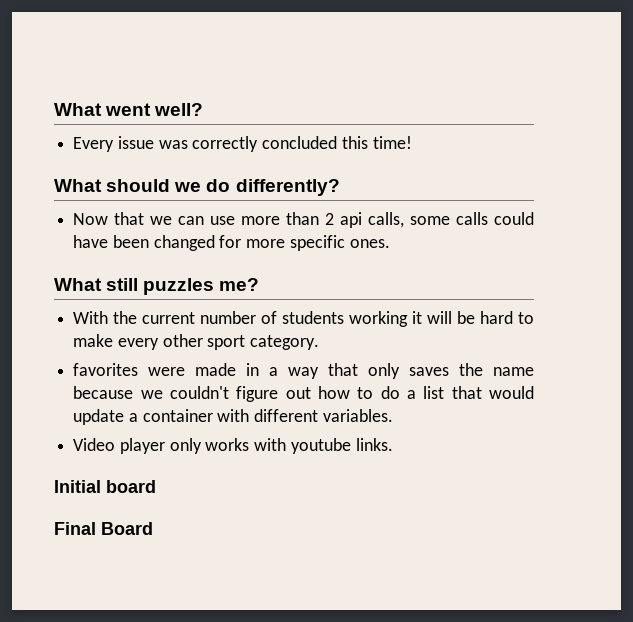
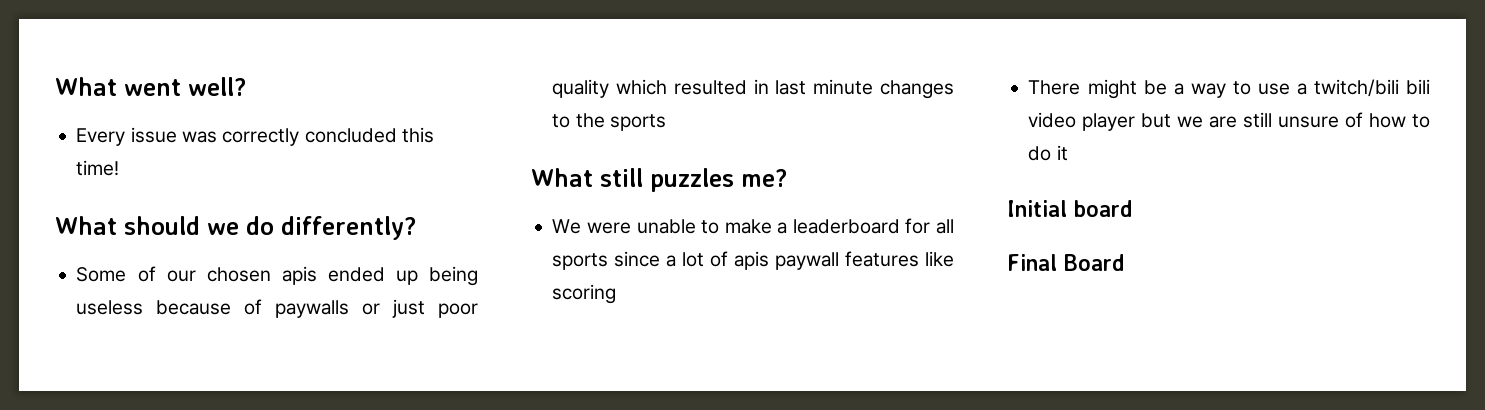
[73,212,534,228] [73,235,390,251] [54,278,260,295] [73,311,535,327] [73,334,320,350] [73,363,535,379] [73,386,534,402] [73,409,393,425] [73,438,393,454] Now that we can use more than 2 api calls, some calls could have been changed for more specific ones. // What still puzzles me? // With the current number of students working it will be hard to make every other sport category. // favorites were made in a way that only saves the name because we couldn't figure out how to do a list that would update a container with different variables. // Video player only works with youtube links. -> [76,266,478,286] [76,299,479,318] [552,79,954,99] [552,113,666,131] [531,168,788,192] [552,218,954,234] [552,251,954,270] [552,284,617,304] [1028,79,1430,99] [1028,112,1430,131] [1028,145,1068,161] Some of our chosen apis ended up being useless because of paywalls or just poor quality which resulted in last minute changes to the sports // What still puzzles me? // We were unable to make a leaderboard for all sports since a lot of apis paywall features like scoring // There might be a way to use a twitch/bili bili video player but we are still unsure of how to do it

